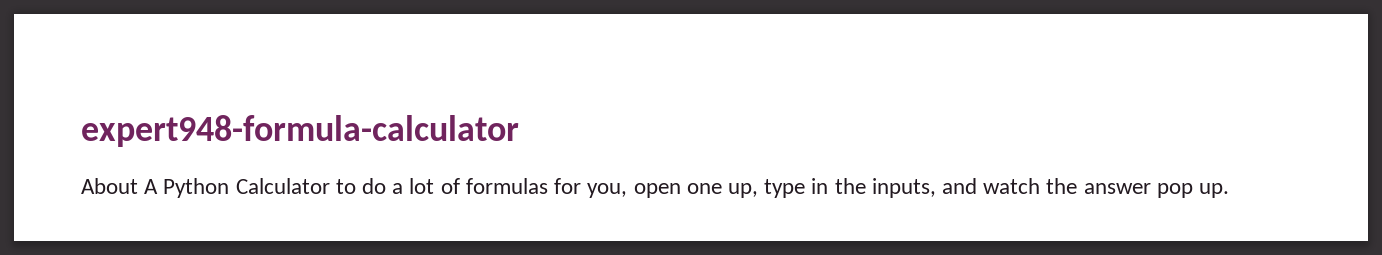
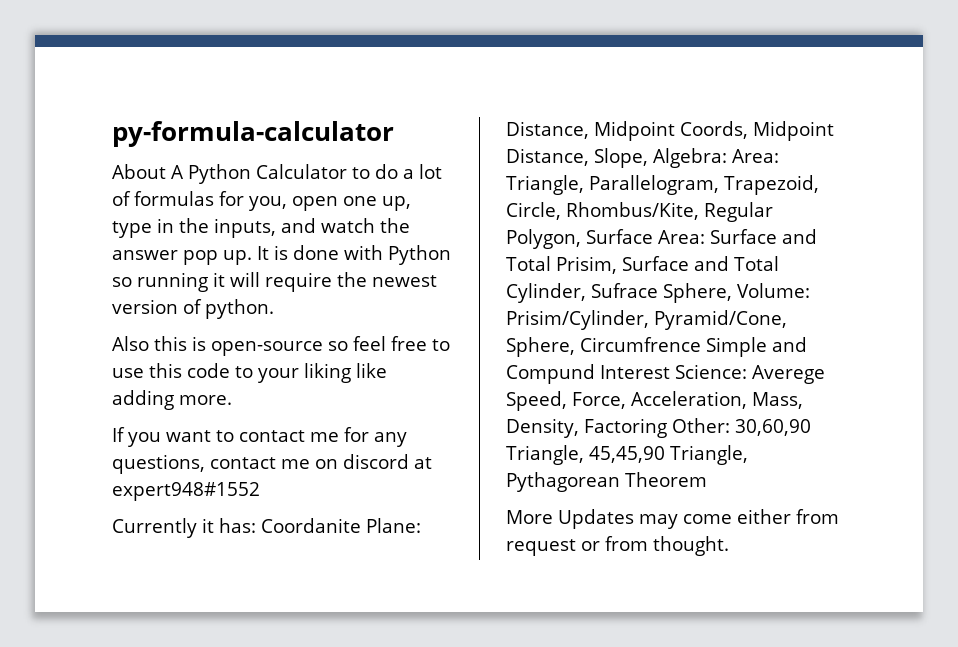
[81,115,519,147] expert948-formula-calculator -> [112,121,394,147] py-formula-calculator
(1230, 190) none -> [257,245,451,265] [112,272,437,292] [112,299,274,319] [112,336,450,356] [112,363,387,383] [112,390,232,410] [112,427,407,447] [112,454,432,474] [112,482,260,501] [112,518,421,538] [506,121,834,141] [506,148,779,168] [506,175,819,195] [506,202,773,222] [506,229,817,249] [506,256,779,274] [506,283,810,303] [506,310,787,330] [506,337,807,357] [506,364,825,384] [506,391,803,411] [506,418,811,438] [506,445,748,465] [506,472,707,492] [506,509,839,529] [506,536,729,556] It is done with Python so running it will require the newest version of python. // Also this is open-source so feel free to use this code to your liking like adding more. // If you want to contact me for any questions, contact me on discord at expert948#1552 // Currently it has: Coordanite Plane: Distance, Midpoint Coords, Midpoint Distance, Slope, Algebra: Area: Triangle, Parallelogram, Trapezoid, Circle, Rhombus/Kite, Regular Polygon, Surface Area: Surface and Total Prisim, Surface and Total Cylinder, Sufrace Sphere, Volume: Prisim/Cylinder, Pyramid/Cone, Sphere, Circumfrence Simple and Compund Interest Science: Averege Speed, Force, Acceleration, Mass, Density, Factoring Other: 30,60,90 Triangle, 45,45,90 Triangle, Pythagorean Theorem // More Updates may come either from request or from thought.

